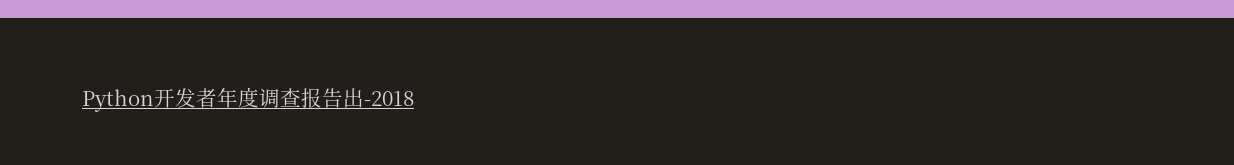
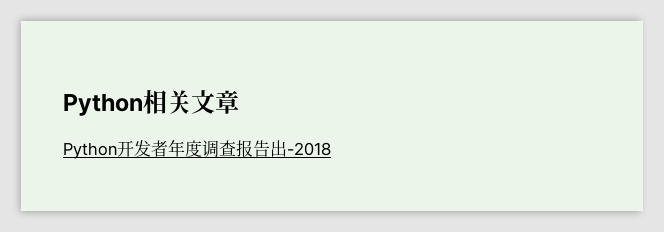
[82,89,154,112] Python -> [63,90,239,116] [63,142,117,159] Python相关文章 // Python

